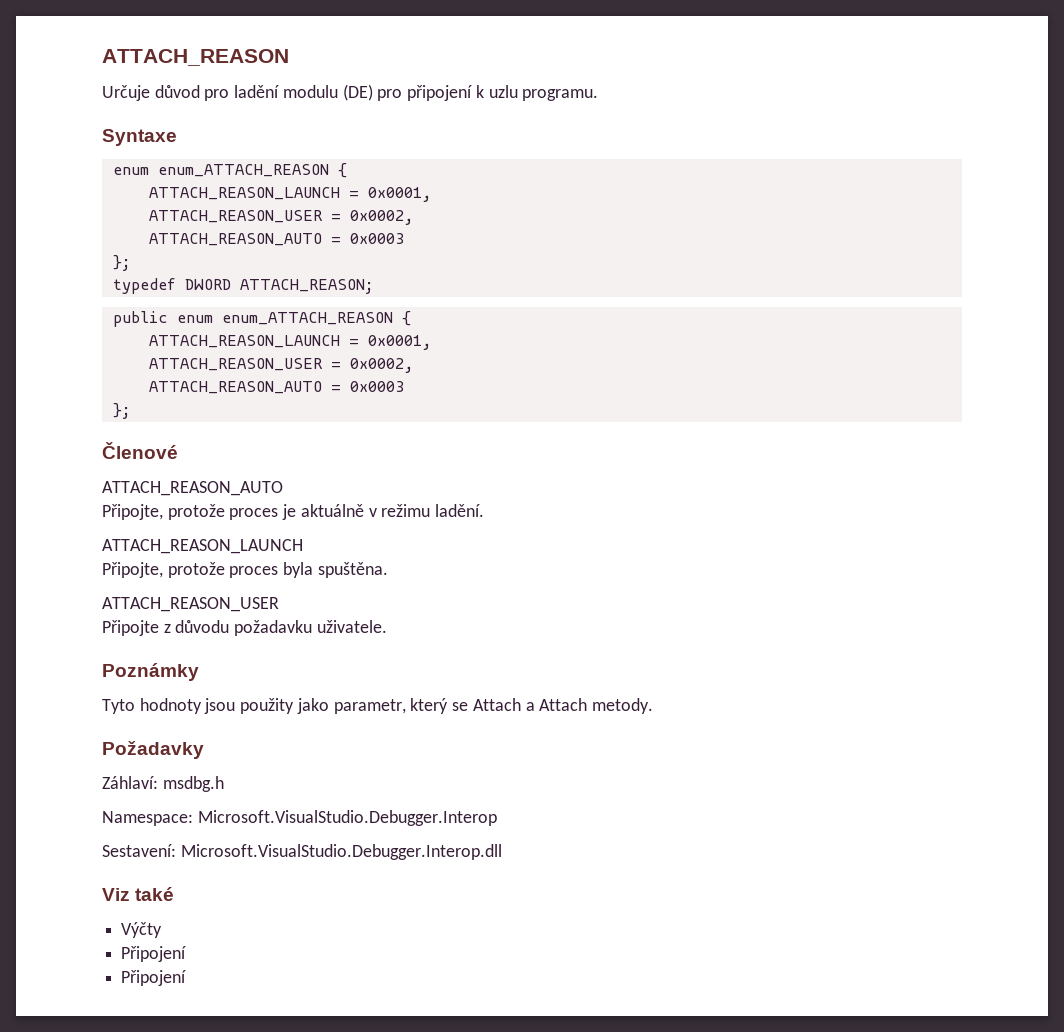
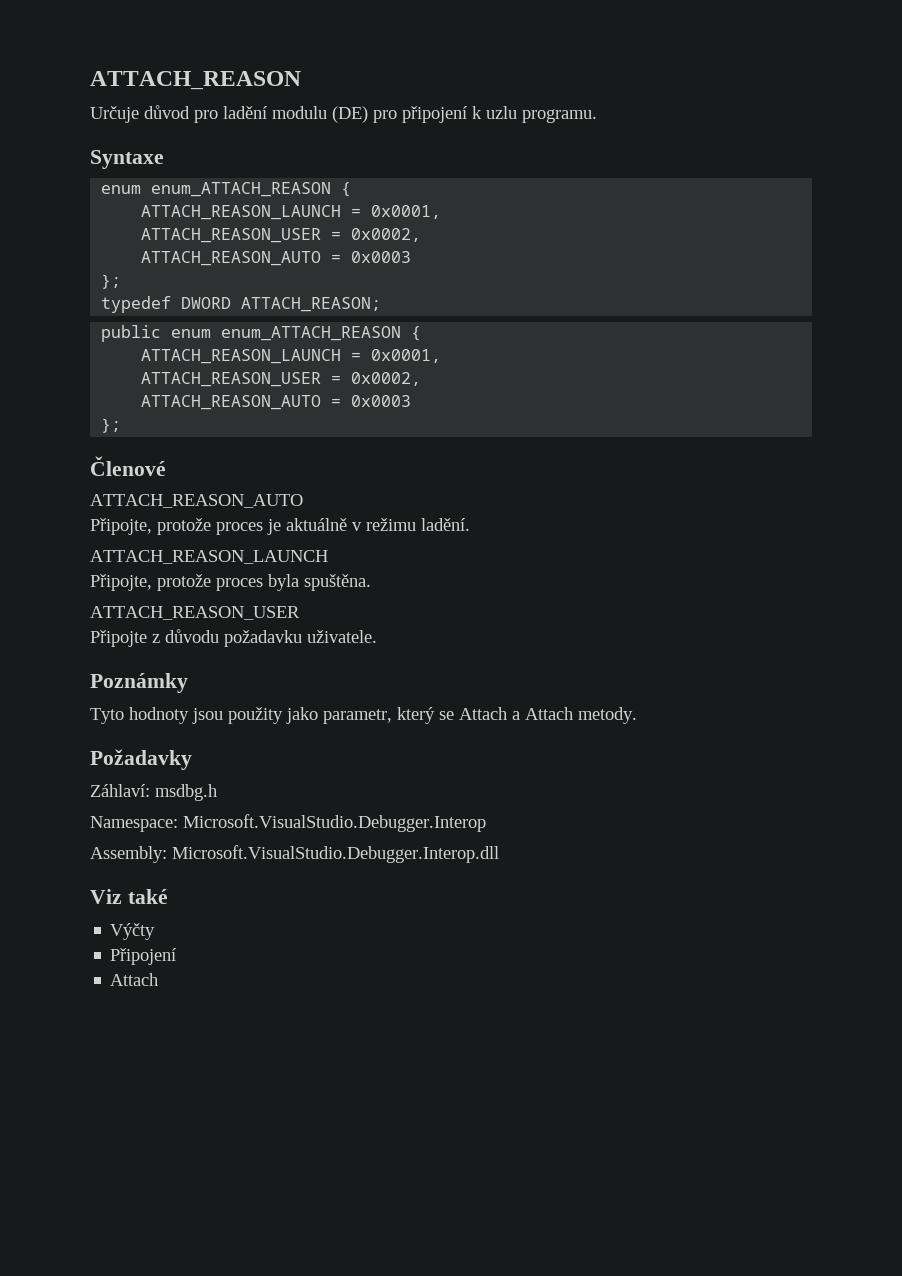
[102,844,176,857] Sestavení: -> [90,846,167,863] Assembly:
[121,970,187,986] Připojení -> [110,973,159,986] Attach

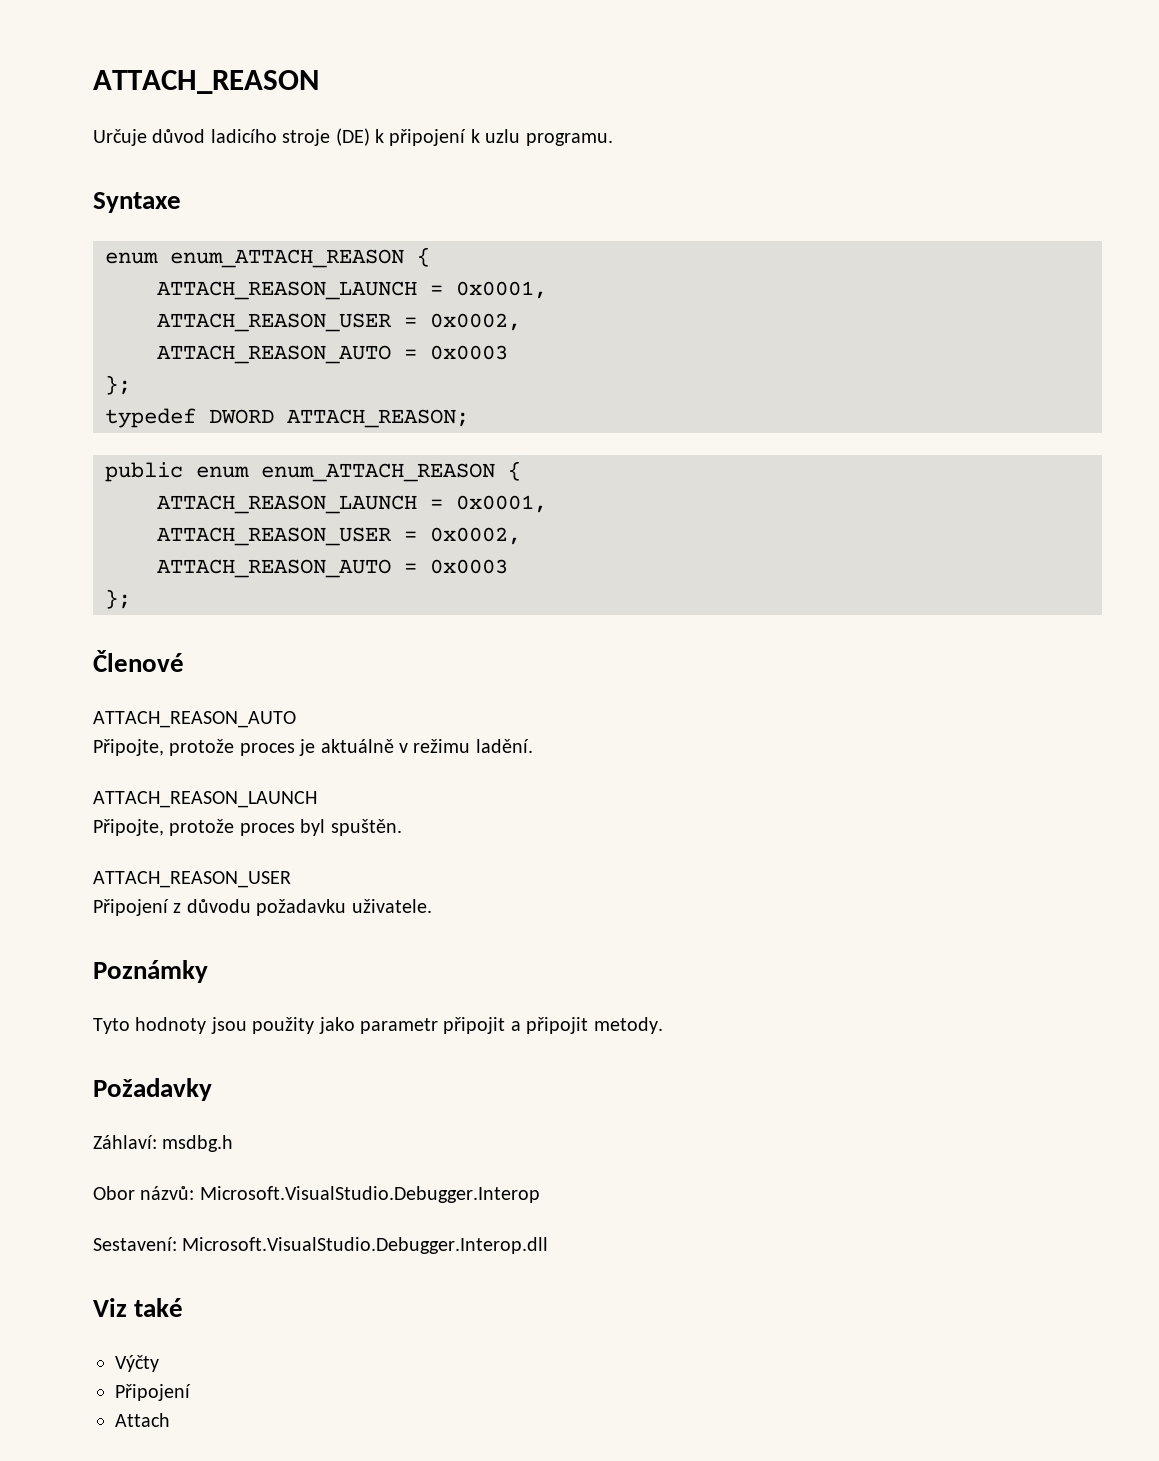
[194,106,397,123] pro ladění modulu (DE) pro -> [210,128,384,146] ladicího stroje (DE) k
[268,574,371,591] byla spuštěna. -> [300,819,402,836] byl spuštěn.
[90,630,147,647] Připojte -> [93,899,169,916] Připojení
[323,707,573,724] parametr, který se Attach a Attach -> [360,1017,589,1034] parametr připojit a připojit
[90,816,178,832] Namespace: -> [93,1186,195,1200] Obor názvů:
[90,846,167,863] Assembly: -> [93,1237,177,1251] Sestavení:

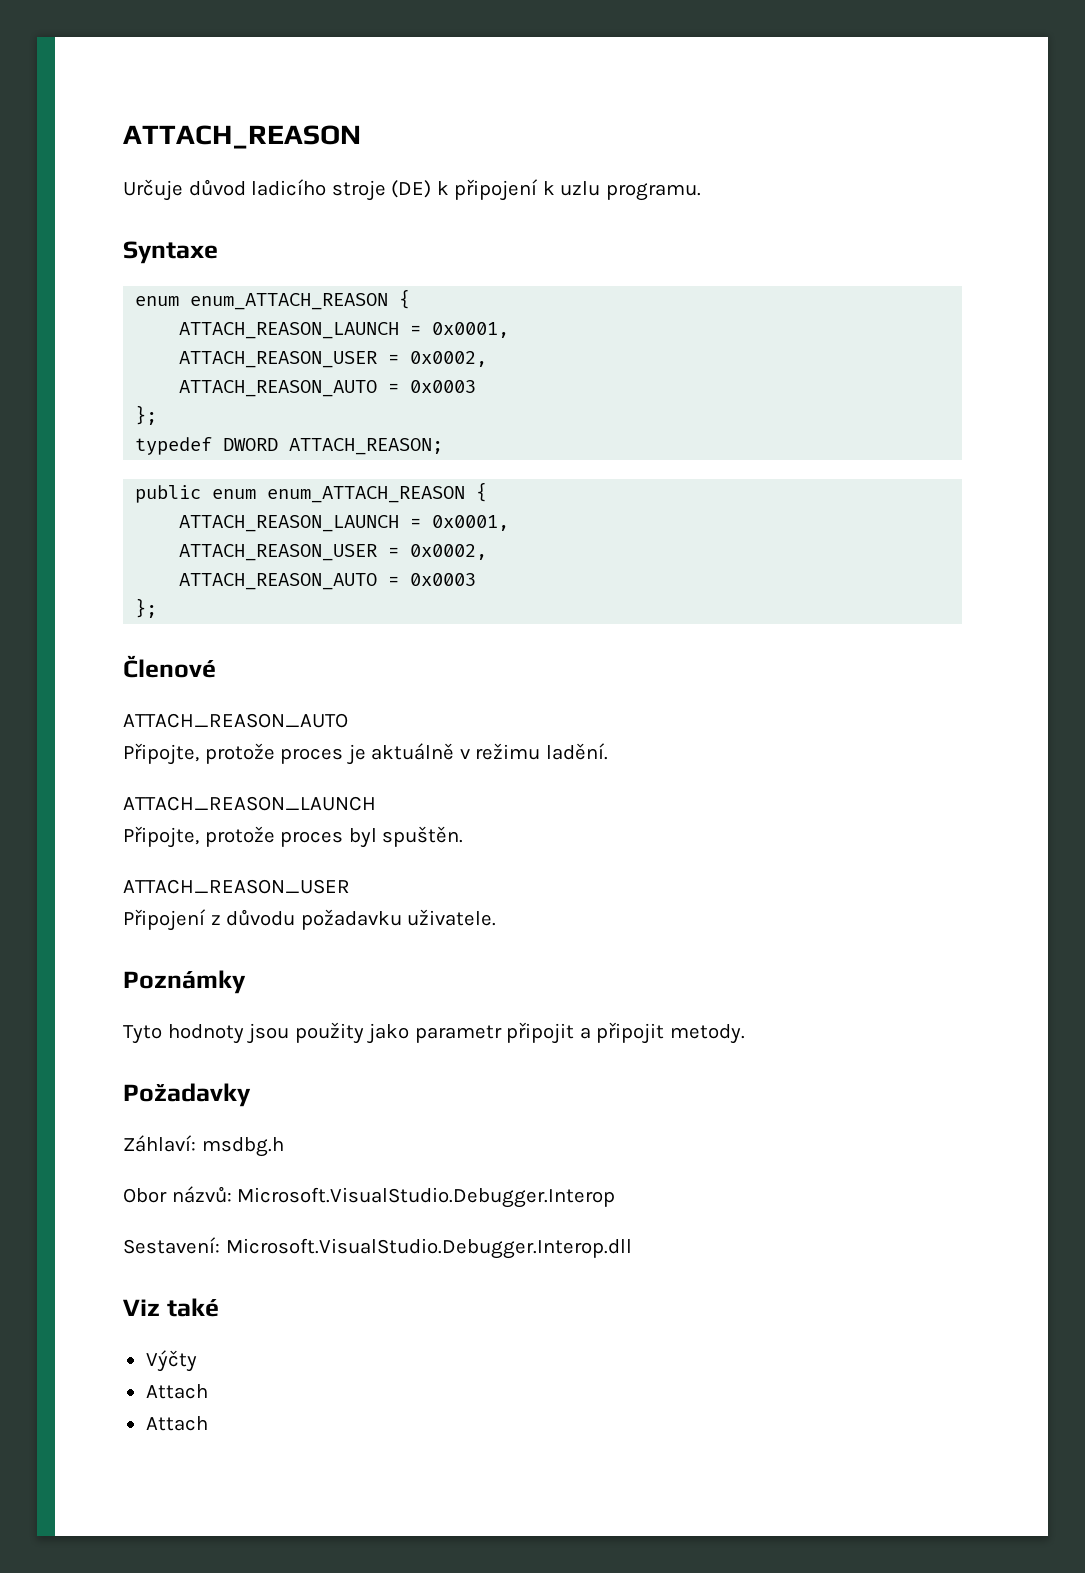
[115,1384,191,1401] Připojení -> [145,1384,208,1399] Attach

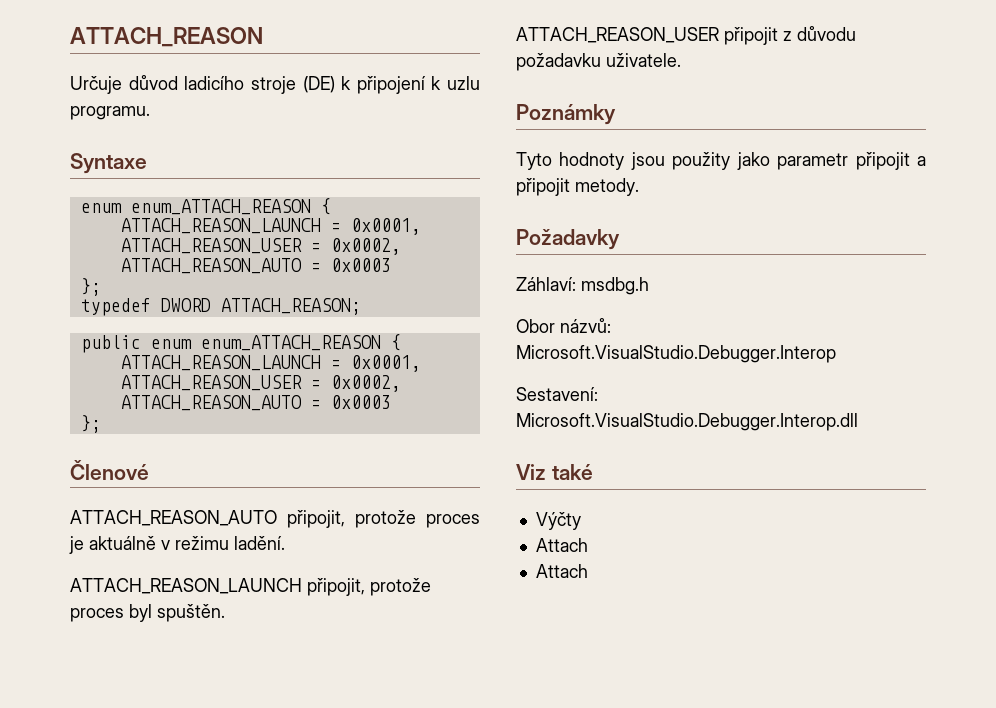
[123,743,199,765] // Připojte, -> [287,510,345,528] připojit,
[123,826,199,848] // Připojte, -> [307,578,365,596] připojit,
[123,909,206,931] // Připojení -> [724,27,778,45] připojit

